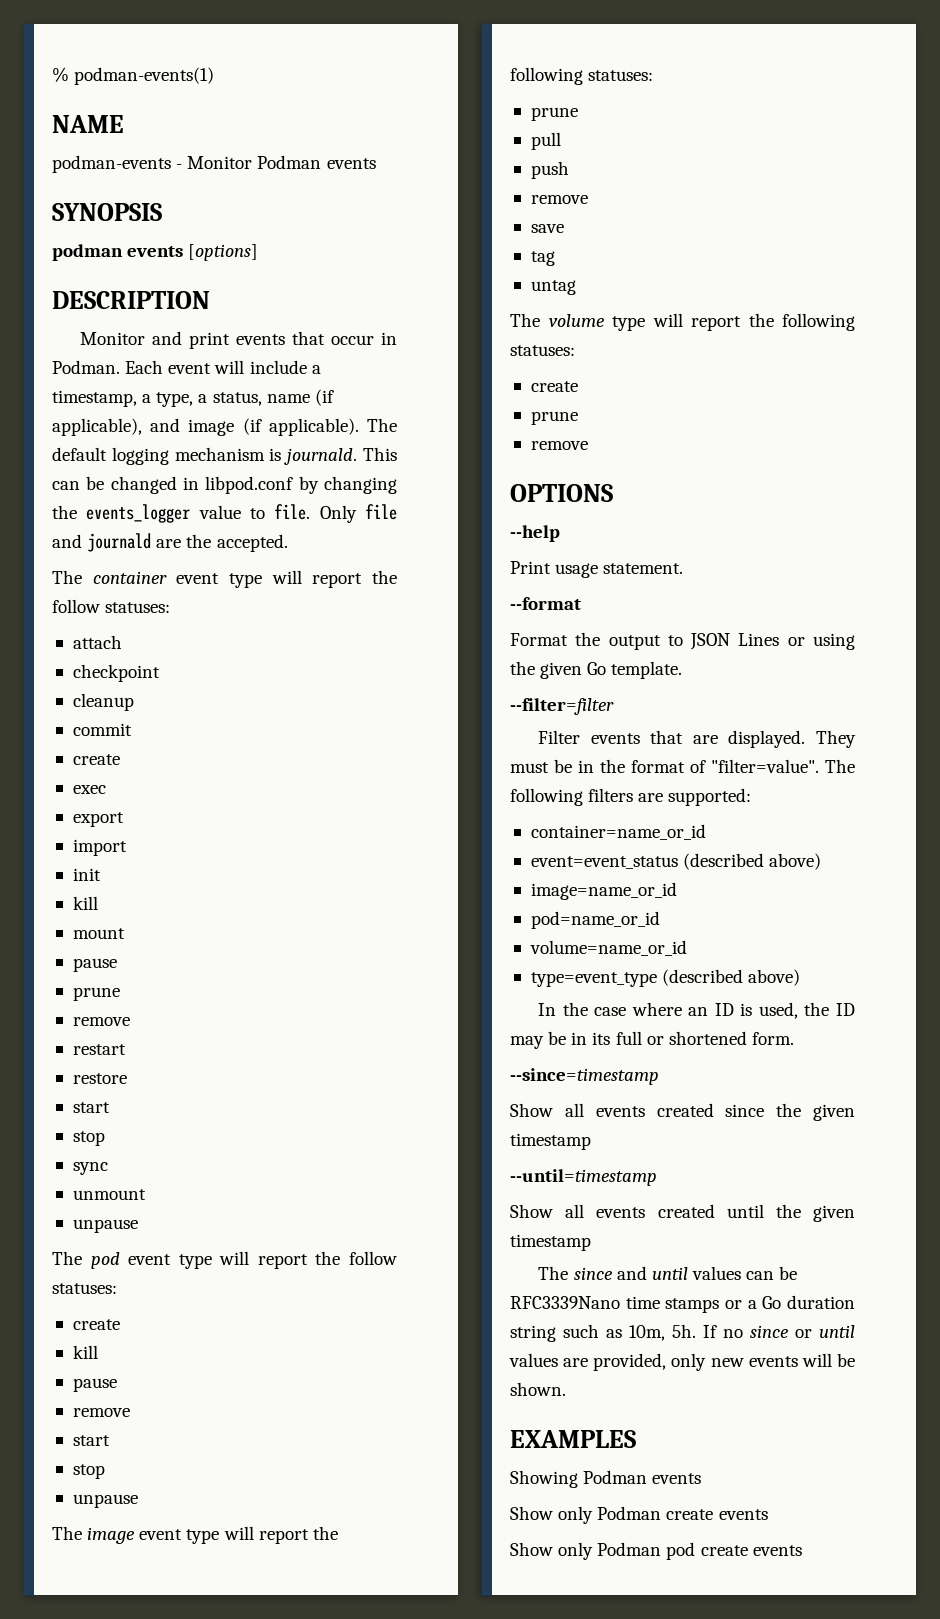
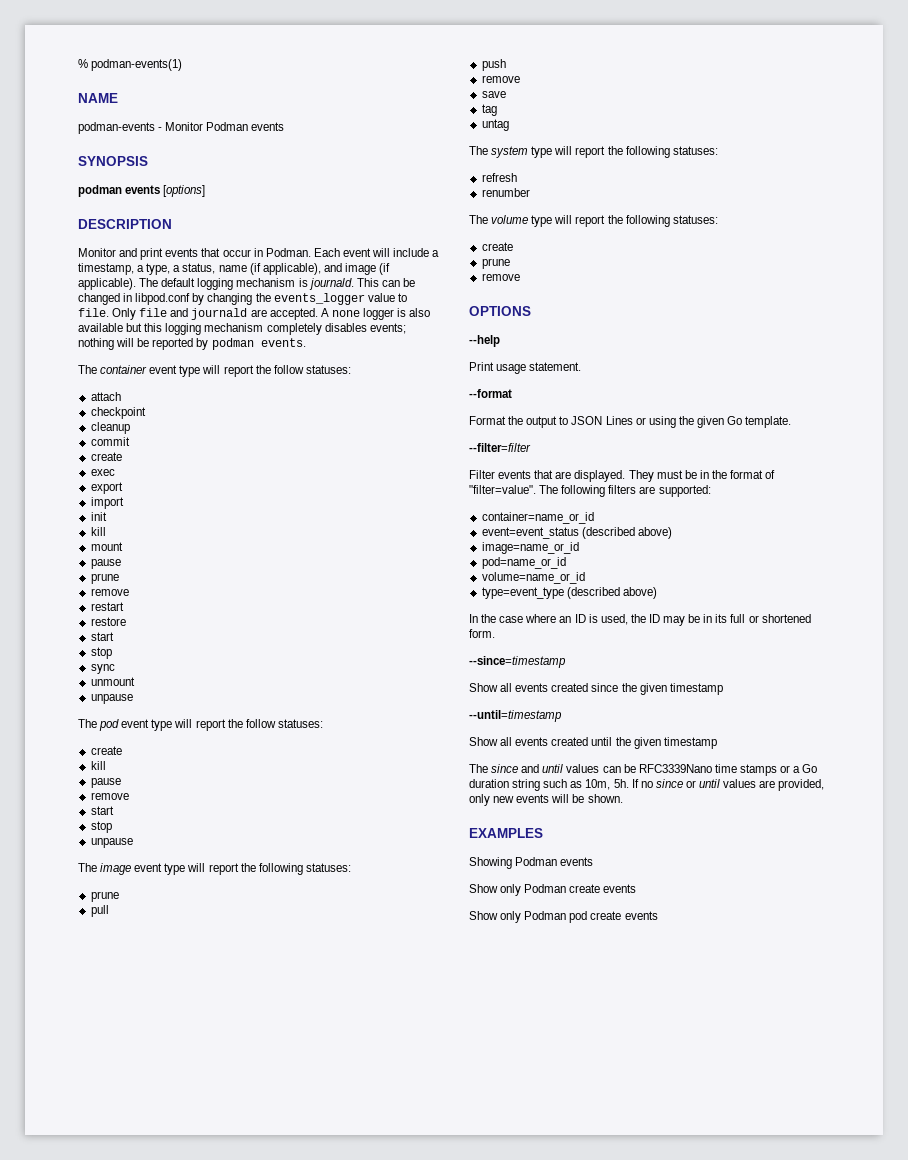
[186,534,212,548] the -> (267, 313) none
(288, 543) none -> [320,308,431,320] [78,323,406,335] [78,338,306,350] A none logger is also available but this logging mechanism completely disables events; nothing will be reported by podman events.
(576, 287) none -> [469,146,718,158] [481,173,517,182] [481,188,530,197] // The system type will report the following statuses: // refresh // renumber

